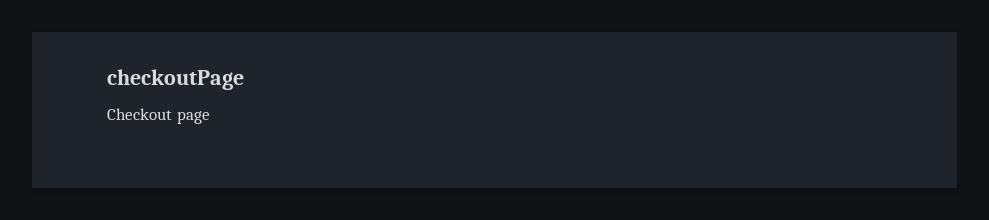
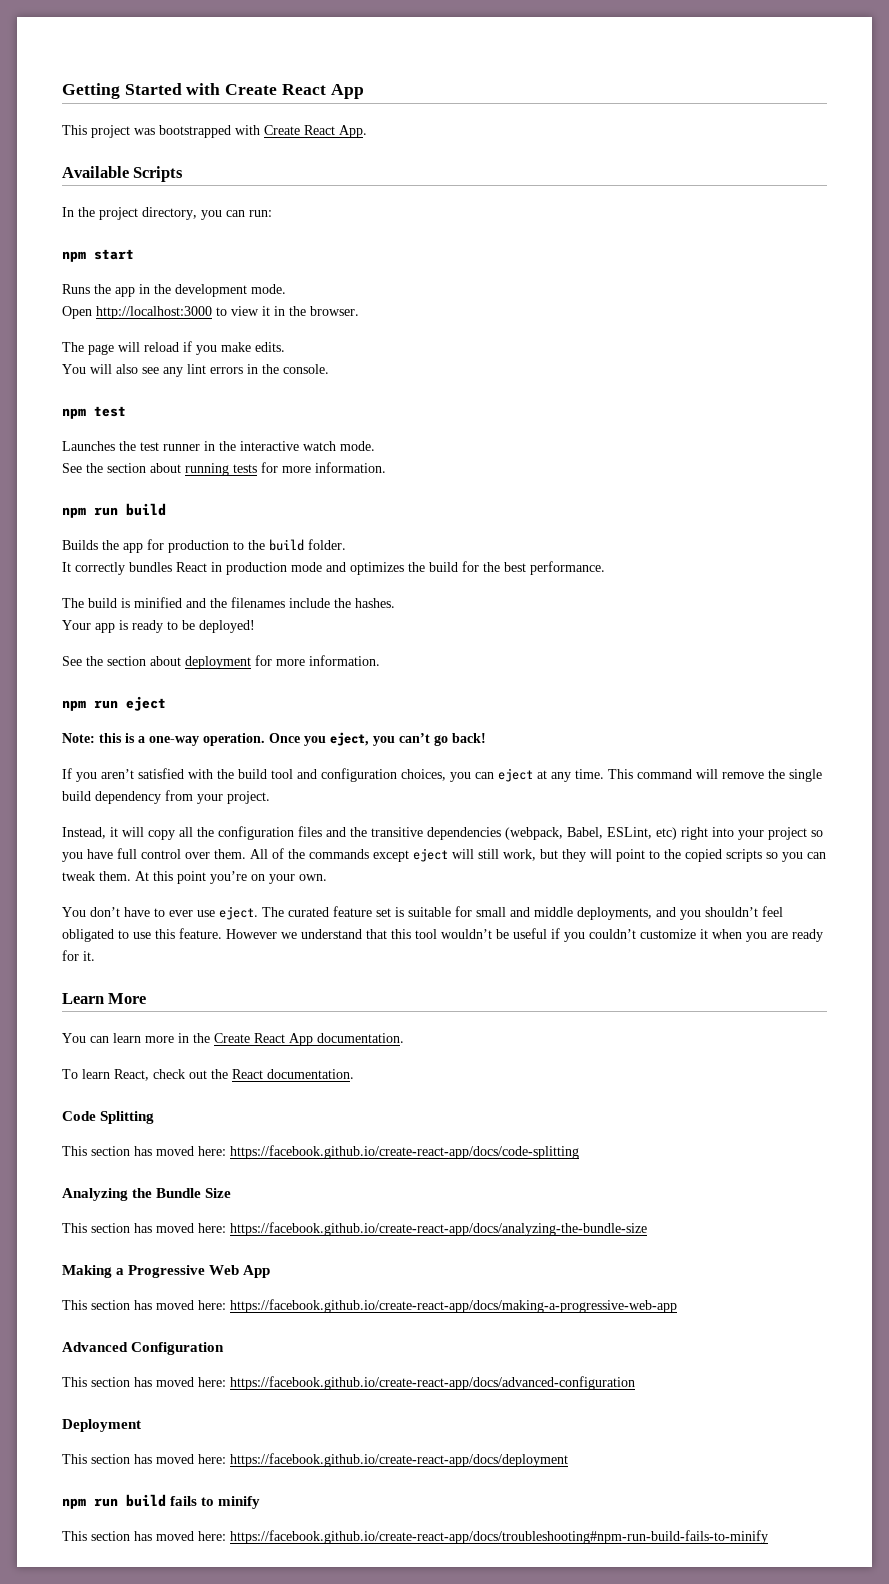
[107,69,244,90] [107,108,210,124] checkoutPage // Checkout page -> [62,83,364,99] [62,125,367,138] [62,166,184,182] [62,207,272,220] [62,249,134,262] [62,284,286,297] [62,306,359,319] [62,341,285,355] [62,364,329,377] [62,406,126,419] [62,441,375,451] [62,462,386,476] [62,503,166,518] [62,539,346,553] [62,561,605,575] [62,597,395,608] [62,620,255,633] [62,655,380,669] [62,696,166,711] [62,732,486,746] [62,768,822,782] [62,790,270,804] [62,826,823,840] [62,848,826,862] [62,871,327,884] [62,906,783,920] [62,928,823,942] [62,950,95,961] [62,993,147,1004] [62,1033,404,1046] [62,1069,354,1081] [62,1111,155,1124] [62,1145,579,1159] [62,1188,232,1201] [62,1222,647,1236] [62,1265,271,1278] [62,1299,677,1313] [62,1342,225,1355] [62,1376,635,1390] [62,1419,141,1432] [62,1453,568,1467] [62,1494,261,1509] [62,1530,768,1544] Getting Started with Create React App // This project was bootstrapped with Create React App. // Available Scripts // In the project directory, you can run: // npm start // Runs the app in the development mode. // Open http://localhost:3000 to view it in the browser. // The page will reload if you make edits. // You will also see any lint errors in the console. // npm test // Launches the test runner in the interactive watch mode. // See the section about running tests for more information. // npm run build // Builds the app for production to the build folder. // It correctly bundles React in production mode and optimizes the build for the best performance. // The build is minified and the filenames include the hashes. // Your app is ready to be deployed! // See the section about deployment for more information. // npm run eject // Note: this is a one-way operation. Once you eject, you can’t go back! // If you aren’t satisfied with the build tool and configuration choices, you can eject at any time. This command will remove the single build dependency from your project. // Instead, it will copy all the configuration files and the transitive dependencies (webpack, Babel, ESLint, etc) right into your project so you have full control over them. All of the commands except eject will still work, but they will point to the copied scripts so you can tweak them. At this point you’re on your own. // You don’t have to ever use eject. The curated feature set is suitable for small and middle deployments, and you shouldn’t feel obligated to use this feature. However we understand that this tool wouldn’t be useful if you couldn’t customize it when you are ready for it. // Learn More // You can learn more in the Create React App documentation. // To learn React, check out the React documentation. // Code Splitting // This section has moved here: https://facebook.github.io/create-react-app/docs/code-splitting // Analyzing the Bundle Size // This section has moved here: https://facebook.github.io/create-react-app/docs/analyzing-the-bundle-size // Making a Progressive Web App // This section has moved here: https://facebook.github.io/create-react-app/docs/making-a-progressive-web-app // Advanced Configuration // This section has moved here: https://facebook.github.io/create-react-app/docs/advanced-configuration // Deployment // This section has moved here: https://facebook.github.io/create-react-app/docs/deployment // npm run build fails to minify // This section has moved here: https://facebook.github.io/create-react-app/docs/troubleshooting#npm-run-build-fails-to-minify

